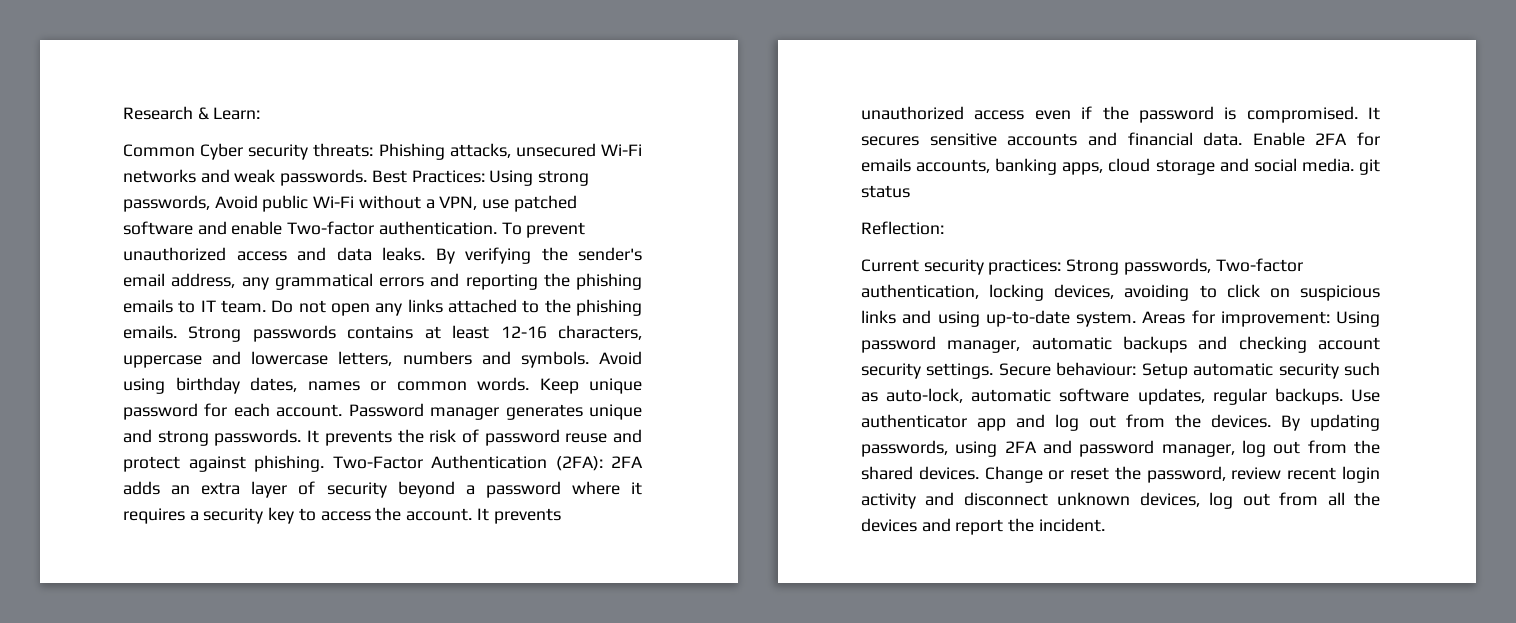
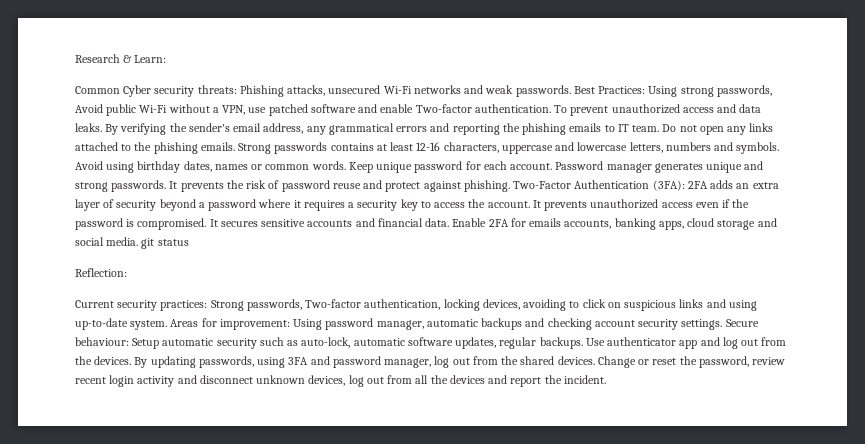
[555,456,603,471] (2FA): -> [652,180,685,191] (3FA):
[1004,441,1037,453] 2FA -> [288,357,309,365] 3FA

